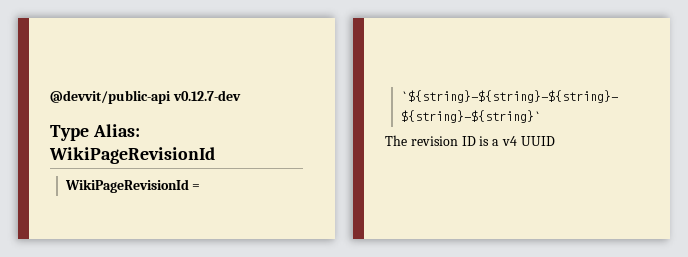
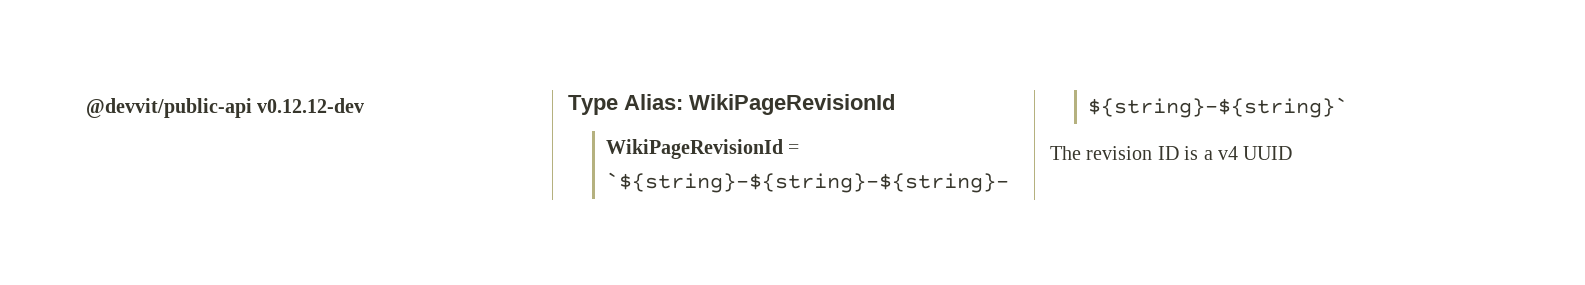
[172,90,241,101] v0.12.7-dev -> [257,98,365,113] v0.12.12-dev

